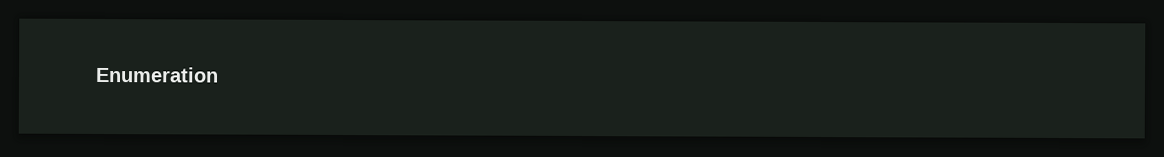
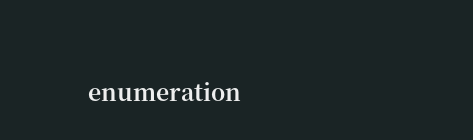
[95,66,219,83] Enumeration -> [88,82,241,101] enumeration

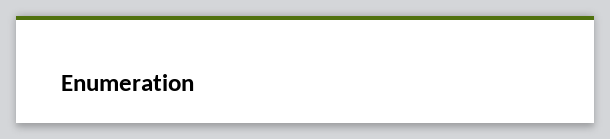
[88,82,241,101] enumeration -> [61,74,194,91] Enumeration

